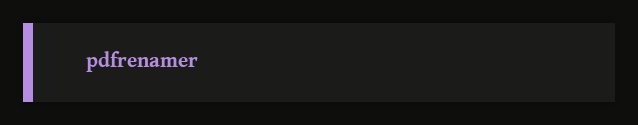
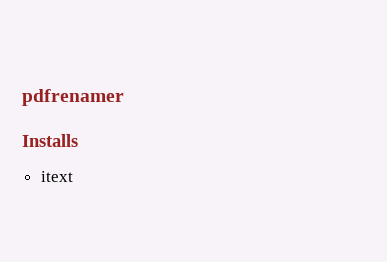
(198, 61) none -> [22,134,78,147] [40,171,73,182] // Installs // itext

